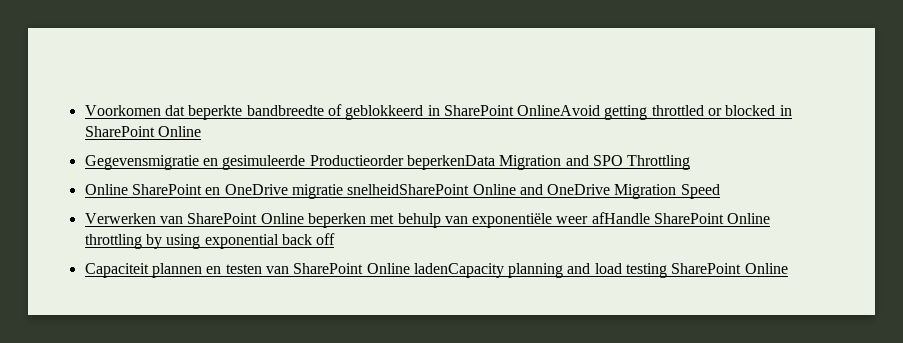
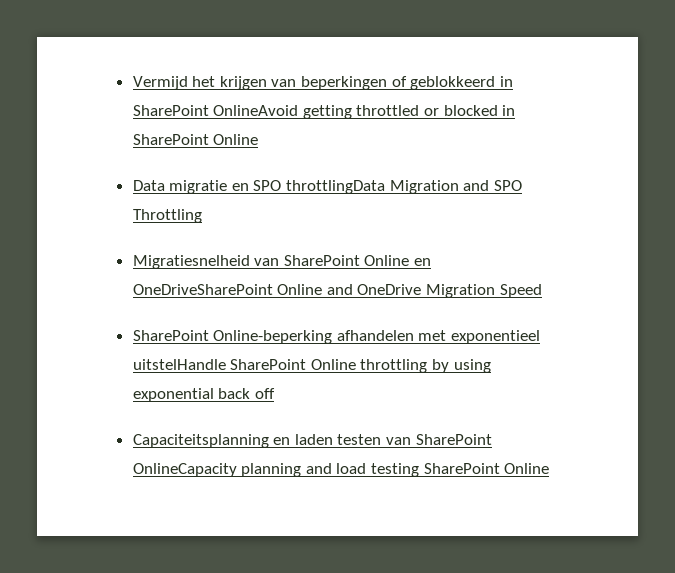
[84,105,324,120] Voorkomen dat beperkte bandbreedte -> [132,76,388,90] Vermijd het krijgen van beperkingen
[84,155,495,170] Gegevensmigratie en gesimuleerde Productieorder beperkenData -> [132,180,386,194] Data migratie en SPO throttlingData
[84,184,470,199] Online SharePoint en OneDrive migratie snelheidSharePoint -> [132,255,432,269] [132,284,273,295] Migratiesnelheid van SharePoint Online en OneDriveSharePoint
[84,212,650,228] Verwerken van SharePoint Online beperken met behulp van exponentiële weer afHandle -> [132,330,541,344] [132,359,226,370] SharePoint Online-beperking afhandelen met exponentieel uitstelHandle
[84,263,222,278] Capaciteit plannen en -> [132,434,333,448] Capaciteitsplanning en laden
[366,263,504,278] Online ladenCapacity -> [132,463,237,477] OnlineCapacity

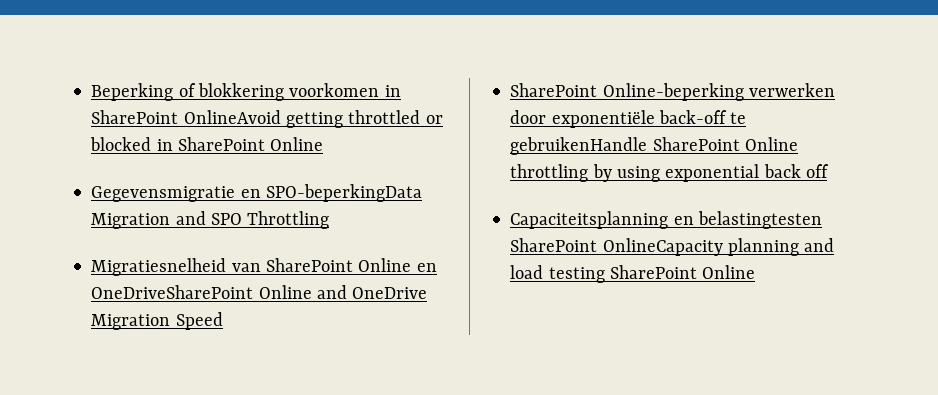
[132,76,496,90] Vermijd het krijgen van beperkingen of geblokkeerd -> [91,83,380,101] Beperking of blokkering voorkomen
[132,180,386,194] Data migratie en SPO throttlingData -> [91,184,422,202] Gegevensmigratie en SPO-beperkingData
[336,330,541,344] [132,359,226,370] afhandelen met exponentieel uitstelHandle -> [748,83,835,97] [510,110,747,128] [510,137,648,155] verwerken door exponentiële back-off te gebruikenHandle
[294,434,412,445] laden testen van -> [697,211,822,229] belastingtesten

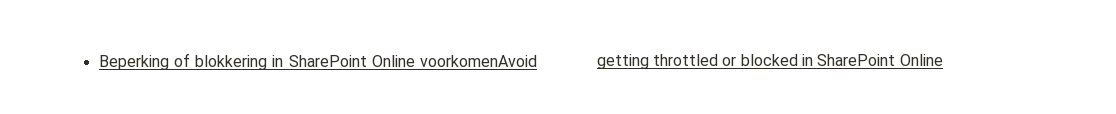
[289,83,401,97] [91,110,281,124] voorkomen in SharePoint OnlineAvoid -> [272,55,537,67] in SharePoint Online voorkomenAvoid
[91,184,422,202] [91,211,330,229] [91,258,437,276] [91,285,428,299] [91,312,223,330] [510,83,835,101] [510,110,747,128] [510,137,798,155] [510,164,829,182] [510,211,822,229] [510,238,835,256] [510,265,756,283] // Gegevensmigratie en SPO-beperkingData Migration and SPO Throttling // Migratiesnelheid van SharePoint Online en OneDriveSharePoint Online and OneDrive Migration Speed // SharePoint Online-beperking verwerken door exponentiële back-off te gebruikenHandle SharePoint Online throttling by using exponential back off // Capaciteitsplanning en belastingtesten SharePoint OnlineCapacity planning and load testing SharePoint Online -> (943, 60) none

